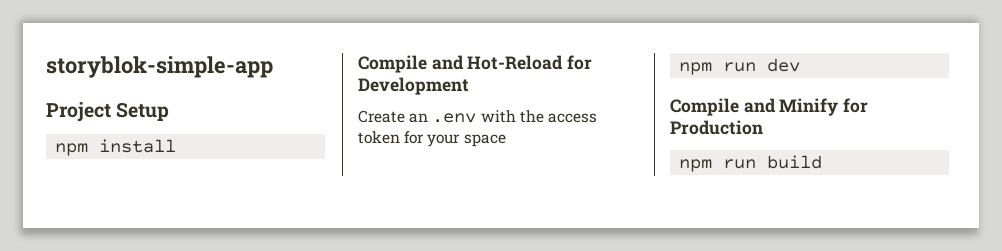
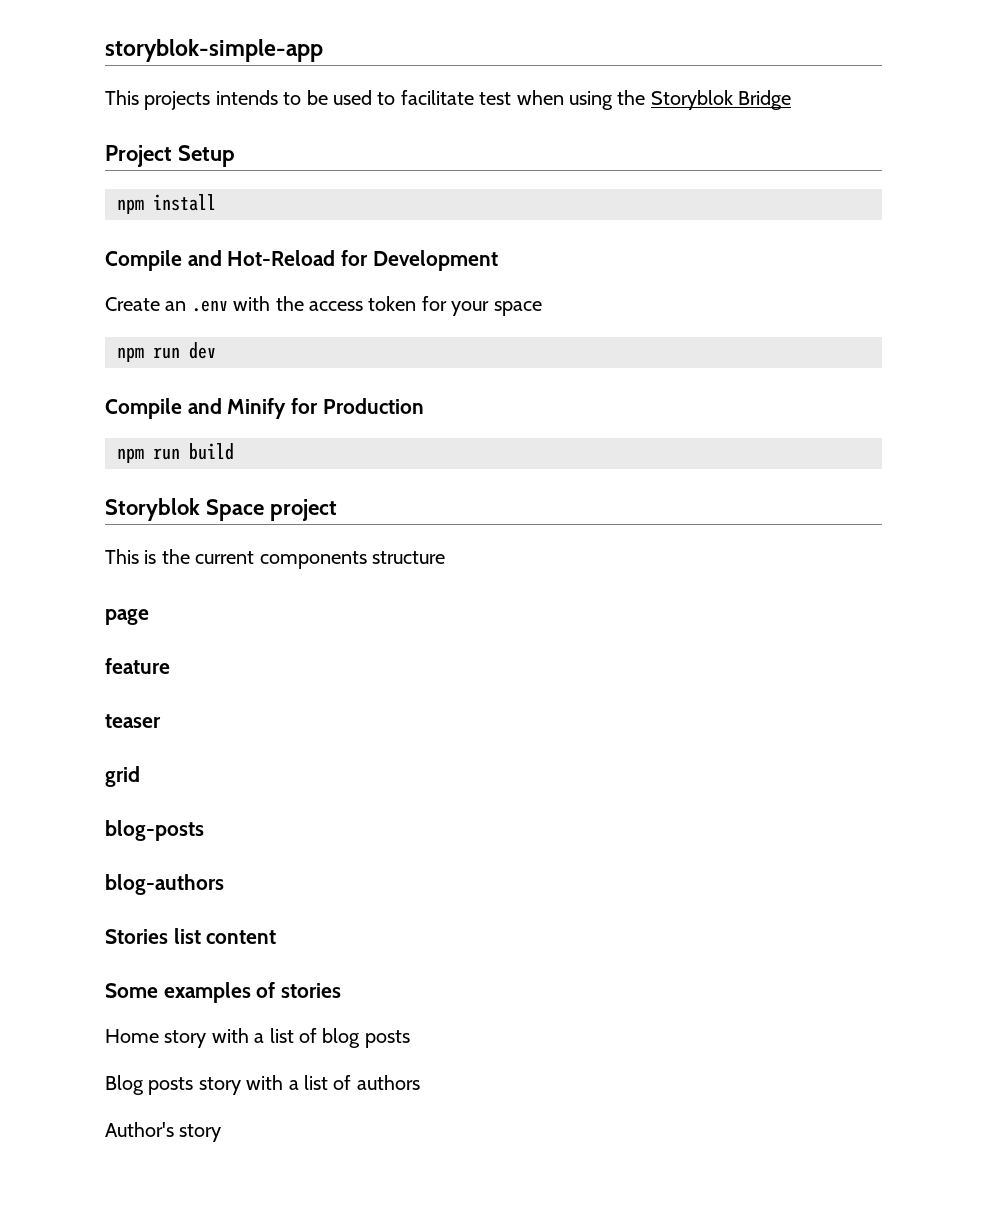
(273, 67) none -> [105,90,792,110] // This projects intends to be used to facilitate test when using the Storyblok Bridge
(823, 162) none -> [105,498,337,521] [105,549,445,569] [105,609,149,625] [105,658,170,674] [105,714,161,728] [105,766,140,787] [105,820,204,841] [105,874,224,895] [105,928,277,944] [105,982,342,1003] [105,1028,410,1048] [105,1075,420,1095] [105,1122,222,1142] // Storyblok Space project // This is the current components structure // page // feature // teaser // grid // blog-posts // blog-authors // Stories list content // Some examples of stories // Home story with a list of blog posts // Blog posts story with a list of authors // Author's story

